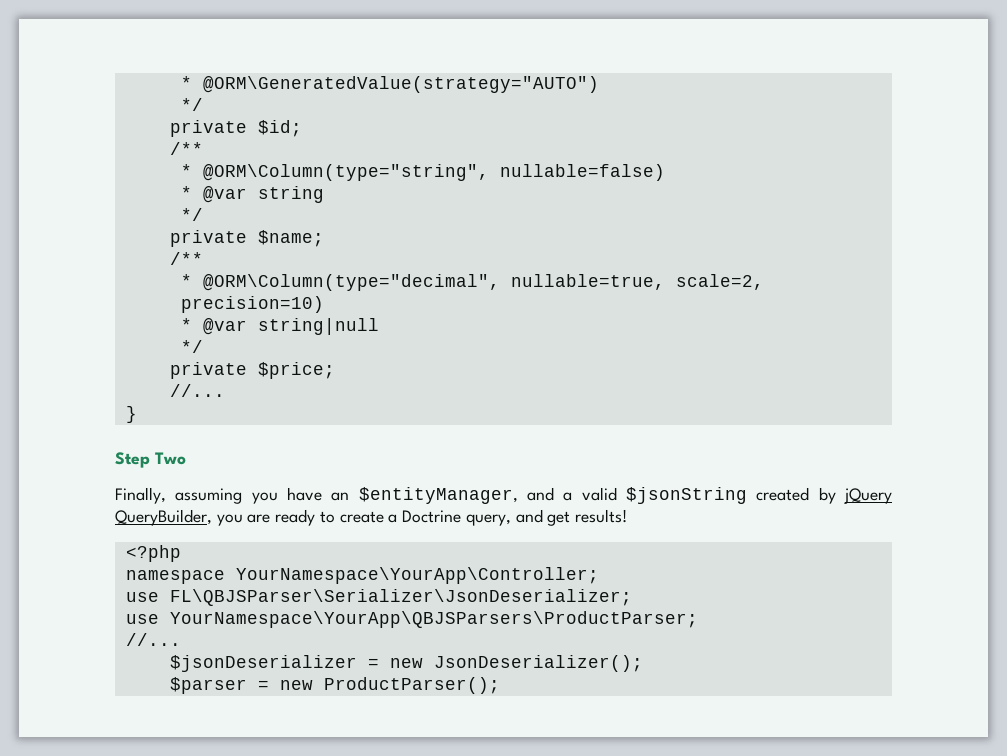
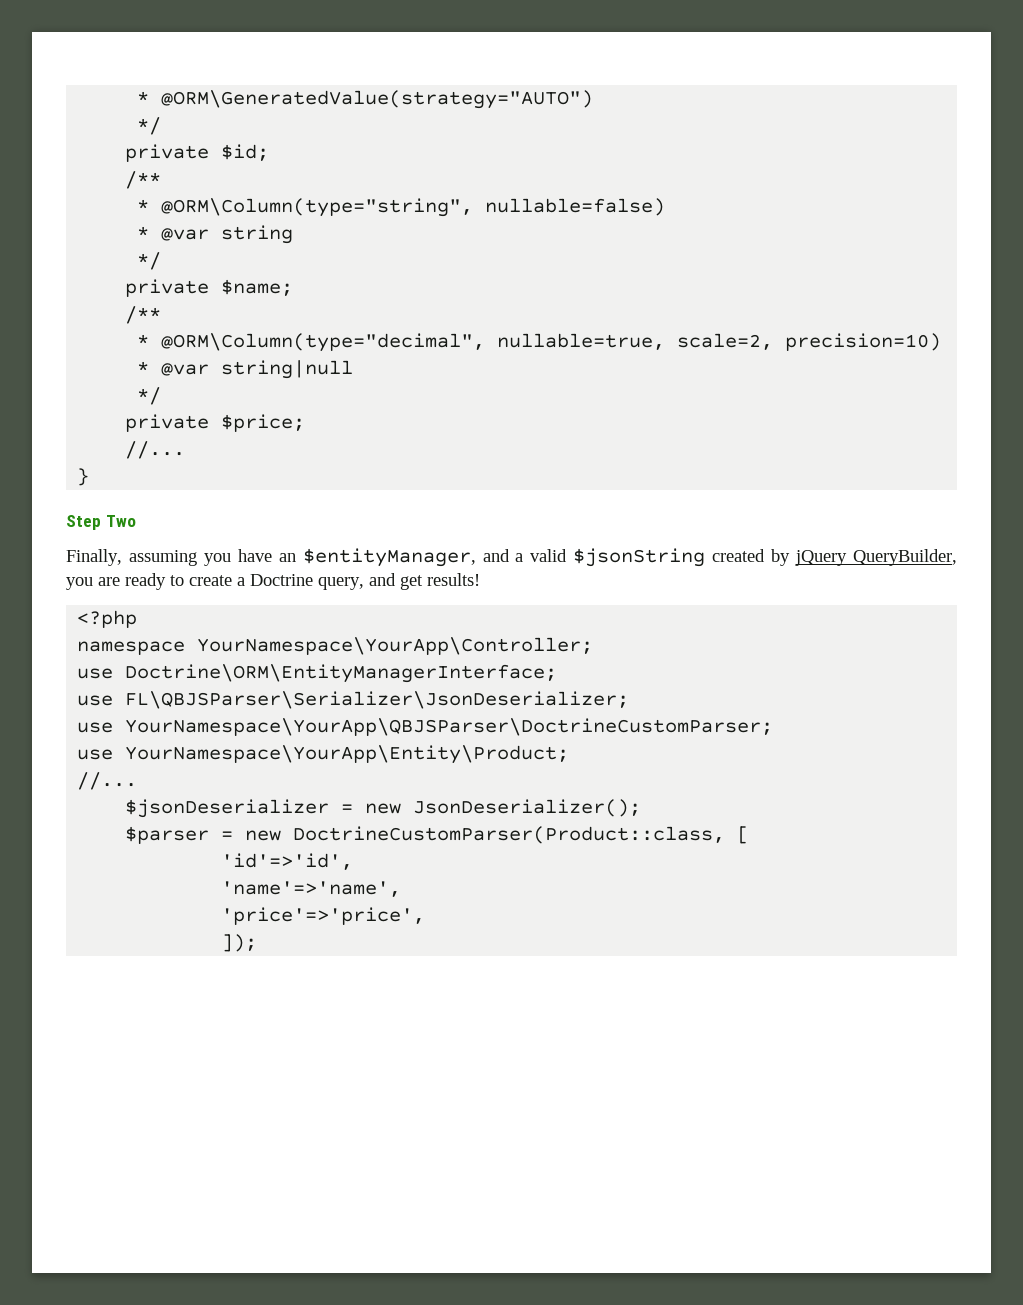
(599, 575) none -> [77,664,558,683] // use Doctrine\ORM\EntityManagerInterface;
[169,611,698,628] YourNamespace\YourApp\QBJSParsers\ProductParser; -> [125,718,774,736] [77,745,570,764] YourNamespace\YourApp\QBJSParser\DoctrineCustomParser; // use YourNamespace\YourApp\Entity\Product;
[323,677,500,694] ProductParser(); -> [293,826,750,844] [221,853,354,870] [221,881,402,897] [221,907,426,925] [221,934,258,952] DoctrineCustomParser(Product::class, [ // 'id'=>'id', // 'name'=>'name', // 'price'=>'price', // ]);

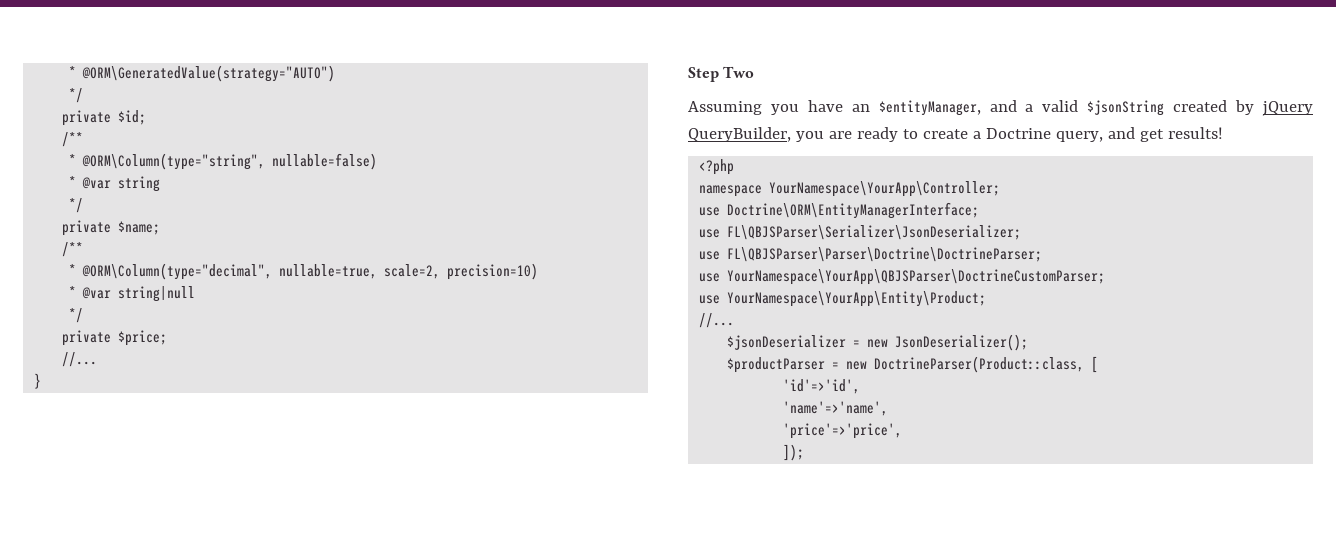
[66,549,197,566] Finally, assuming -> [688,101,762,115] Assuming
(630, 700) none -> [699,247,1043,262] // use FL\QBJSParser\Parser\Doctrine\DoctrineParser;
[125,826,726,844] $parser = new DoctrineCustomParser(Product::class, -> [727,356,1085,373] $productParser = new DoctrineParser(Product::class,

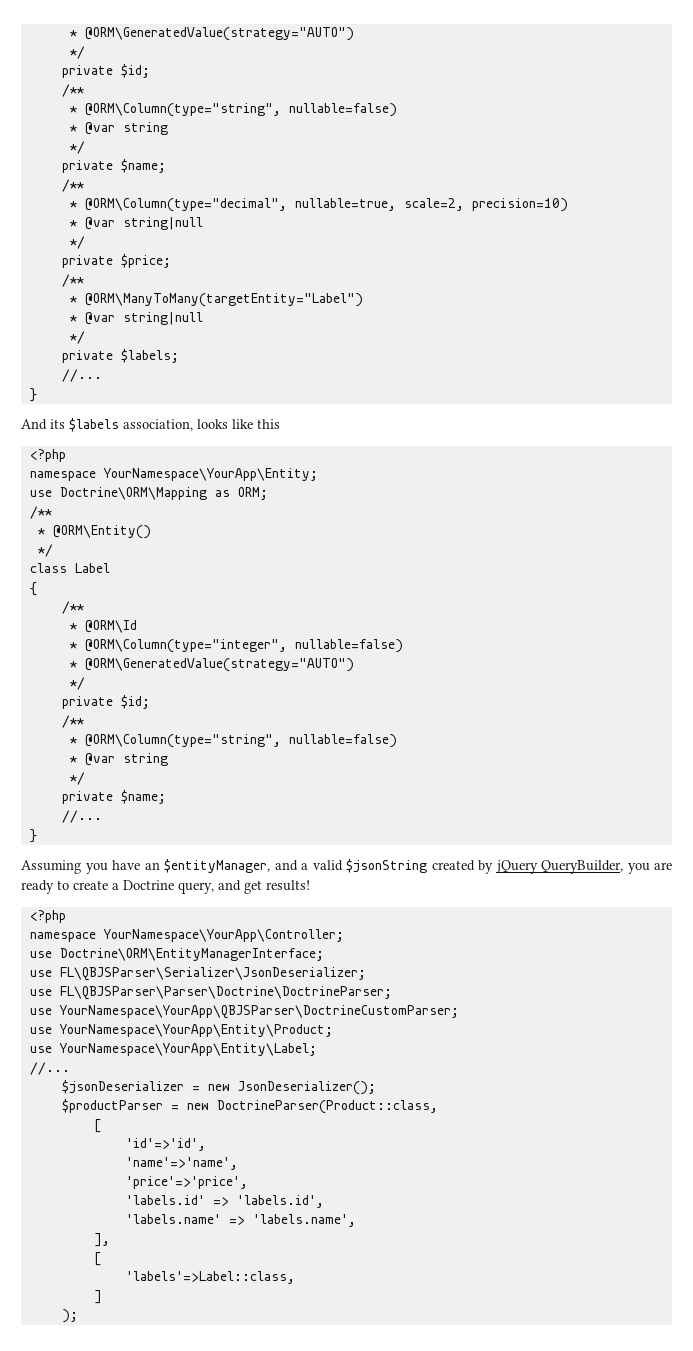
[62,352,98,367] [34,373,42,389] [688,66,755,82] //... // } // Step Two -> [61,274,84,287] [69,293,363,307] [69,312,203,325] [69,331,85,344] [61,349,179,363] [61,369,102,382] [29,388,37,402] [21,418,280,432] [29,449,66,462] [29,468,318,481] [29,487,268,500] [29,506,52,519] [37,525,151,539] [37,544,53,557] [29,563,110,573] [29,582,37,596] [61,601,84,614] [69,620,137,633] [69,639,403,653] [69,658,354,672] [69,677,85,690] [61,695,150,709] [61,715,84,728] [69,734,397,748] [69,753,168,766] [69,772,85,785] [61,790,166,804] [61,810,102,823] [29,829,37,843] /** // * @ORM\ManyToMany(targetEntity="Label") // * @var string|null // */ // private $labels; // //... // } // And its $labels association, looks like this // <?php // namespace YourNamespace\YourApp\Entity; // use Doctrine\ORM\Mapping as ORM; // /** // * @ORM\Entity() // */ // class Label // { // /** // * @ORM\Id // * @ORM\Column(type="integer", nullable=false) // * @ORM\GeneratedValue(strategy="AUTO") // */ // private $id; // /** // * @ORM\Column(type="string", nullable=false) // * @var string // */ // private $name; // //... // }
(987, 299) none -> [29,1043,317,1056] // use YourNamespace\YourApp\Entity\Label;
(1085, 364) none -> (438, 1107) //
[783,444,805,461] ]); -> [125,1195,324,1208] [125,1214,356,1227] [93,1233,110,1247] [93,1252,101,1266] [125,1271,295,1284] [93,1290,102,1304] [61,1309,78,1323] 'labels.id' => 'labels.id', // 'labels.name' => 'labels.name', // ], // [ // 'labels'=>Label::class, // ] // );

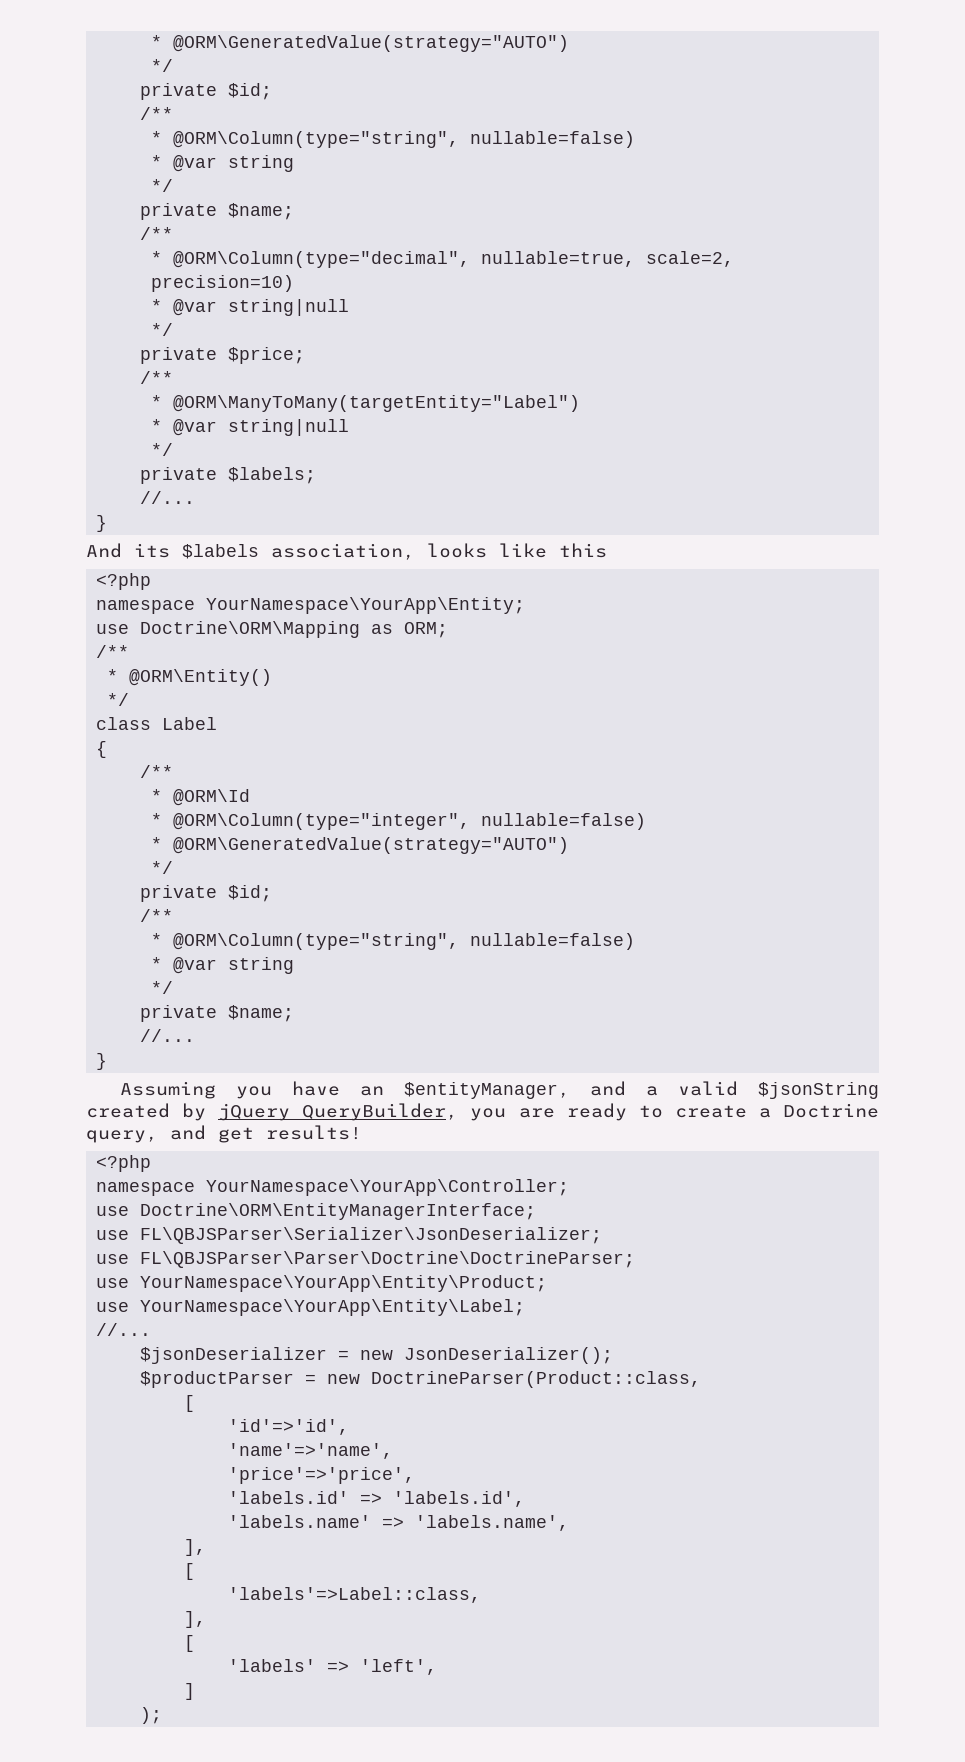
[29,1005,459,1019] // use YourNamespace\YourApp\QBJSParser\DoctrineCustomParser; -> (636, 1259) none
(295, 1277) none -> [184,1611,207,1628] [184,1635,196,1652] [228,1659,438,1675] // ], // [ // 'labels' => 'left',

